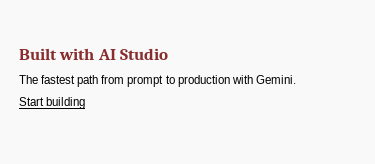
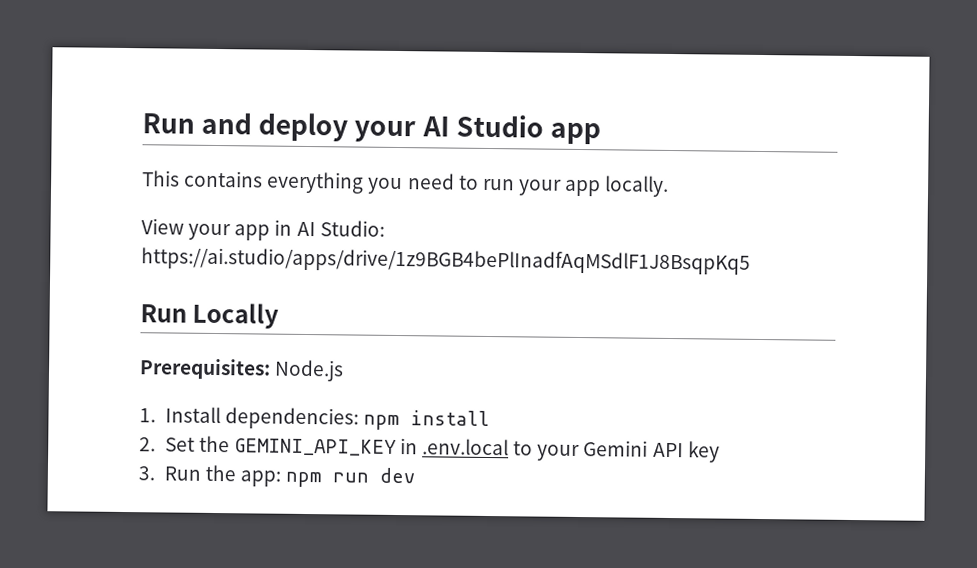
[19,48,169,60] [19,75,296,87] [19,97,86,109] Built with AI Studio // The fastest path from prompt to production with Gemini. // Start building -> [142,112,601,145] [142,170,670,197] [141,218,385,241] [141,247,751,275] [140,302,280,329] [139,358,345,382] [139,406,490,431] [139,435,720,463] [138,464,415,488] Run and deploy your AI Studio app // This contains everything you need to run your app locally. // View your app in AI Studio: https://ai.studio/apps/drive/1z9BGB4bePlInadfAqMSdlF1J8BsqpKq5 // Run Locally // Prerequisites: Node.js // 1. Install dependencies: npm install // 2. Set the GEMINI_API_KEY in .env.local to your Gemini API key // 3. Run the app: npm run dev

